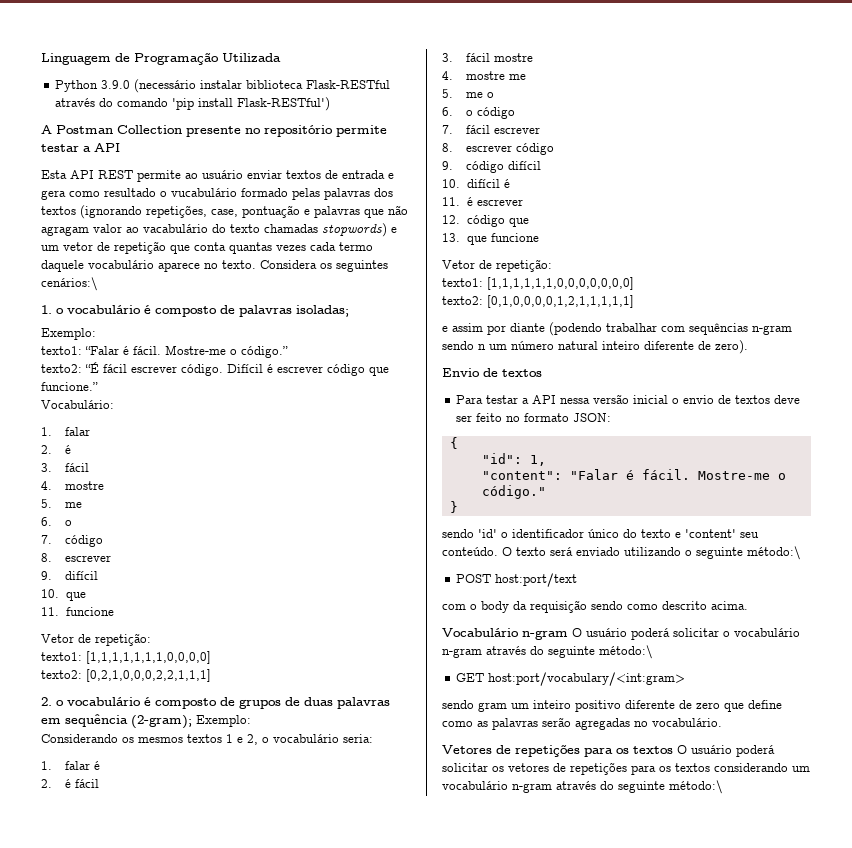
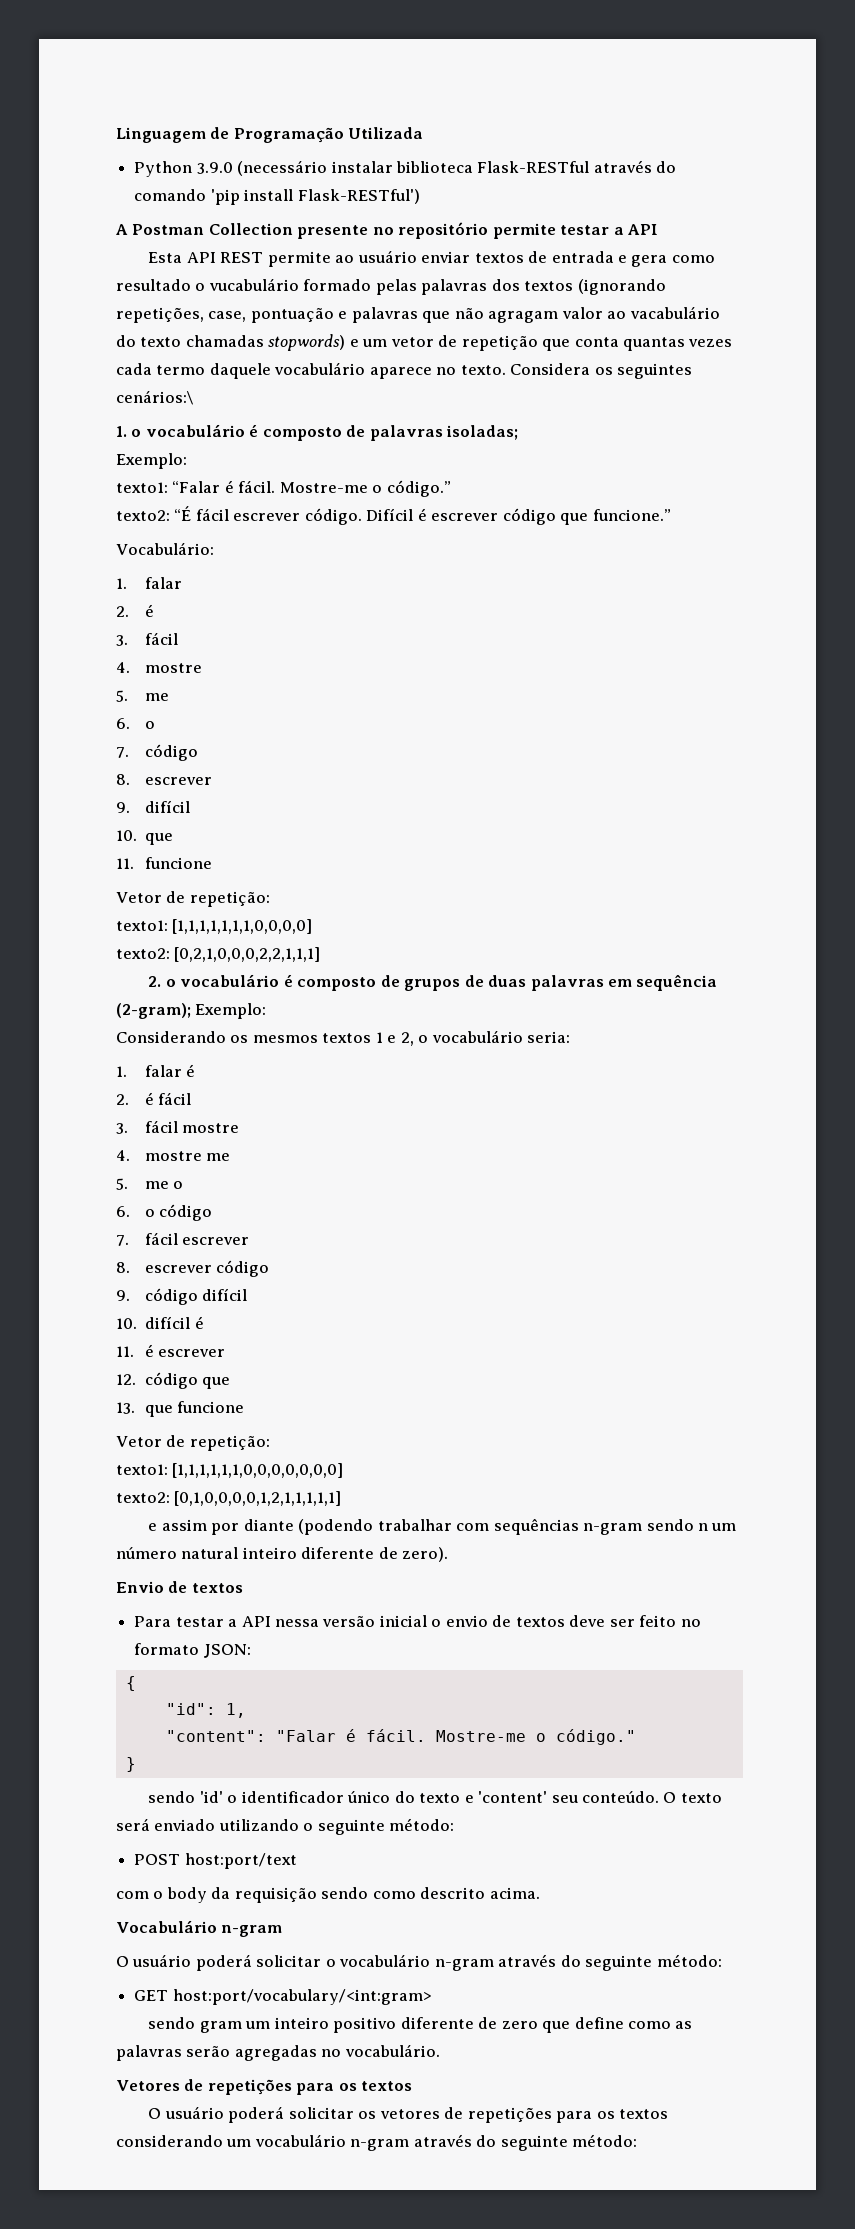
[747,546,801,560] método:\ -> [389,1818,455,1831] método:
(568, 635) none -> (283, 1931) //
[599,645,653,659] método:\ -> [656,1954,722,1967] método:
(673, 750) none -> (413, 2086) //
[669,780,723,794] método:\ -> [572,2134,638,2147] método:

